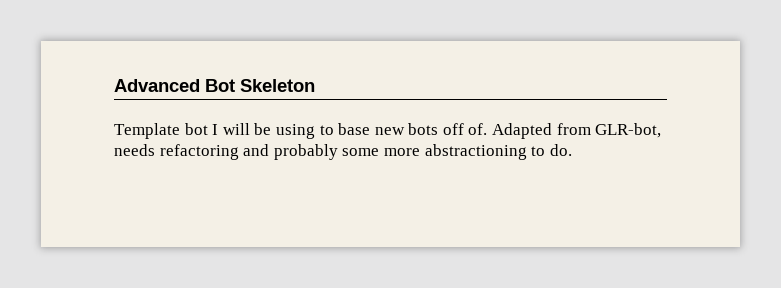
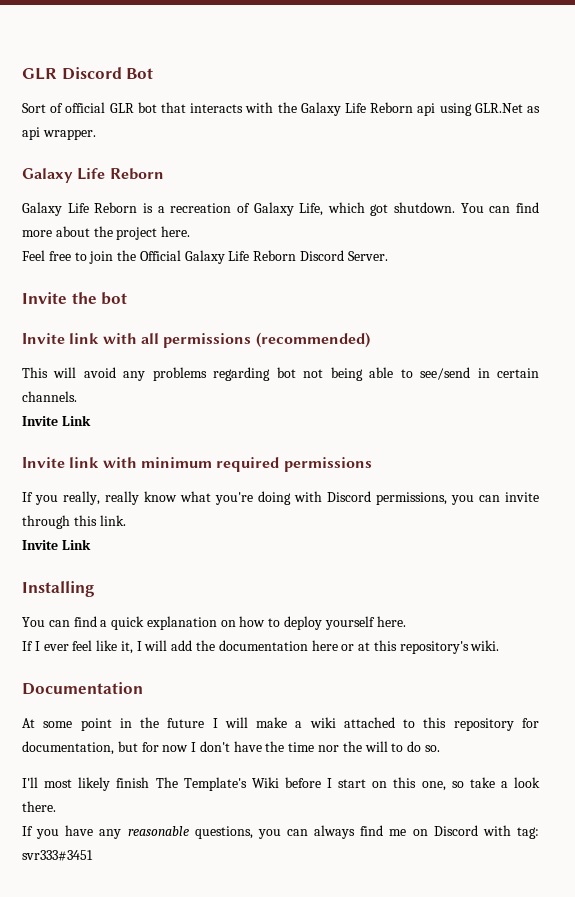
[114,79,200,92] Advanced -> [22,67,122,80] GLR Discord
[240,79,315,92] [114,123,662,139] [114,144,572,160] Skeleton // Template bot I will be using to base new bots off of. Adapted from GLR-bot, needs refactoring and probably some more abstractioning to do. -> [22,102,540,116] [22,127,96,140] [22,168,164,183] [22,202,540,216] [22,226,191,240] [22,250,388,264] [22,292,128,305] [22,332,370,348] [22,367,539,381] [22,391,77,402] [22,415,91,426] [22,457,372,472] [22,491,539,505] [22,515,126,529] [22,539,91,550] [22,581,95,597] [22,616,406,630] [22,640,500,654] [22,682,143,695] [22,717,539,731] [22,741,440,755] [22,777,540,791] [22,801,56,812] [22,825,540,839] [22,850,93,861] // Sort of official GLR bot that interacts with the Galaxy Life Reborn api using GLR.Net as api wrapper. // Galaxy Life Reborn // Galaxy Life Reborn is a recreation of Galaxy Life, which got shutdown. You can find more about the project here. // Feel free to join the Official Galaxy Life Reborn Discord Server. // Invite the bot // Invite link with all permissions (recommended) // This will avoid any problems regarding bot not being able to see/send in certain channels. // Invite Link // Invite link with minimum required permissions // If you really, really know what you're doing with Discord permissions, you can invite through this link. // Invite Link // Installing // You can find a quick explanation on how to deploy yourself here. // If I ever feel like it, I will add the documentation here or at this repository's wiki. // Documentation // At some point in the future I will make a wiki attached to this repository for documentation, but for now I don't have the time nor the will to do so. // I'll most likely finish The Template's Wiki before I start on this one, so take a look there. // If you have any reasonable questions, you can always find me on Discord with tag: svr333#3451

